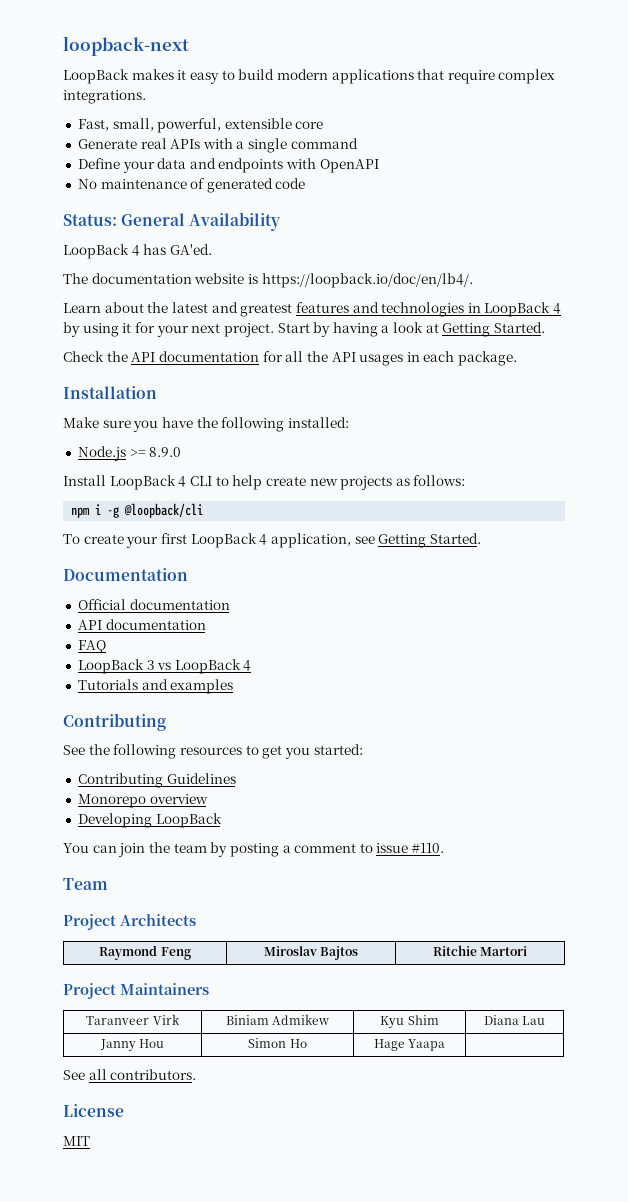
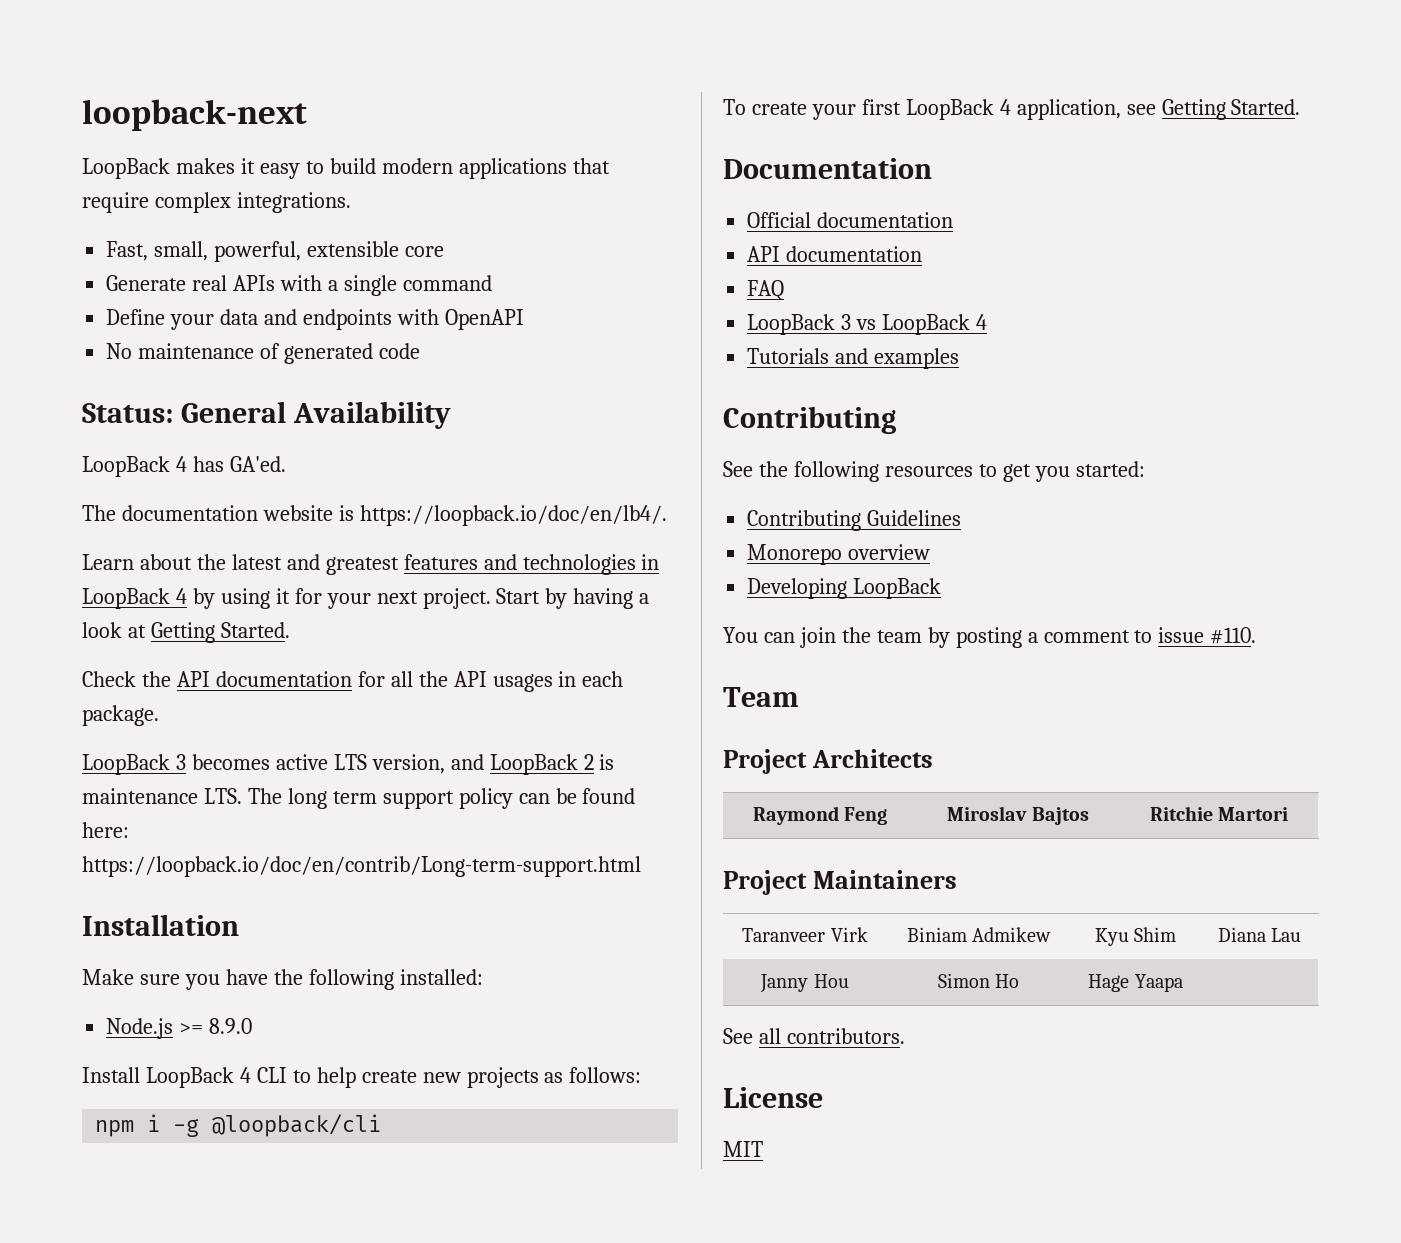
(518, 358) none -> [82,754,615,775] [82,788,636,809] [82,822,129,838] [82,856,641,877] // LoopBack 3 becomes active LTS version, and LoopBack 2 is maintenance LTS. The long term support policy can be found here: https://loopback.io/doc/en/contrib/Long-term-support.html

